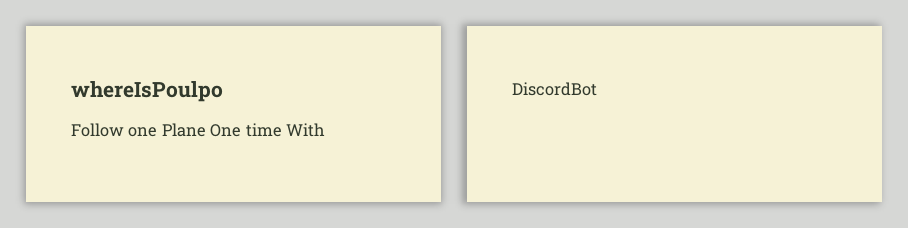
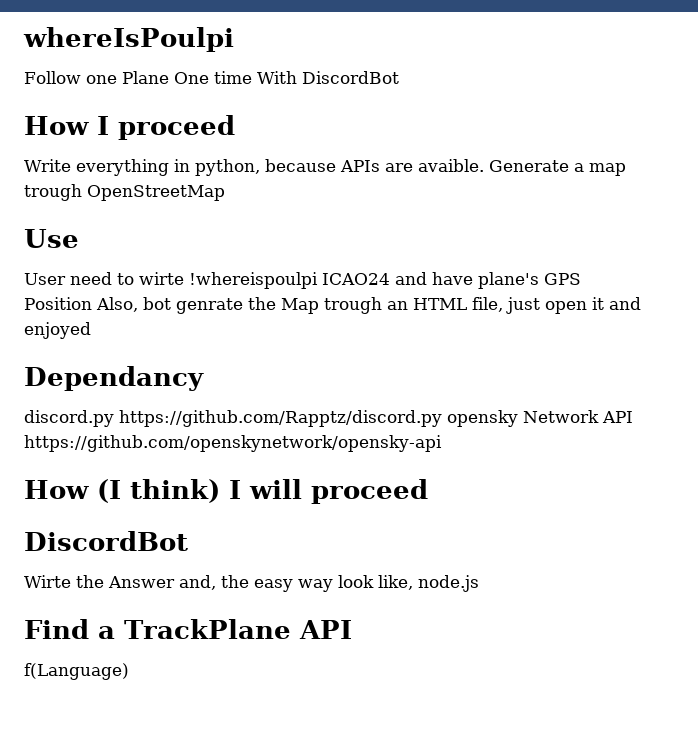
[71,81,223,102] whereIsPoulpo -> [23,27,234,52] whereIsPoulpi
(597, 89) none -> [24,115,235,140] [24,159,626,176] [24,184,225,201] [24,229,79,248] [24,272,581,289] [24,297,641,314] [24,322,91,339] [24,366,204,391] [24,410,633,427] [24,435,442,452] [24,479,428,504] [24,531,188,551] [24,575,479,592] [24,619,352,639] [24,663,129,680] // How I proceed // Write everything in python, because APIs are avaible. Generate a map trough OpenStreetMap // Use // User need to wirte !whereispoulpi ICAO24 and have plane's GPS Position Also, bot genrate the Map trough an HTML file, just open it and enjoyed // Dependancy // discord.py https://github.com/Rapptz/discord.py opensky Network API https://github.com/openskynetwork/opensky-api // How (I think) I will proceed // DiscordBot // Wirte the Answer and, the easy way look like, node.js // Find a TrackPlane API // f(Language)

